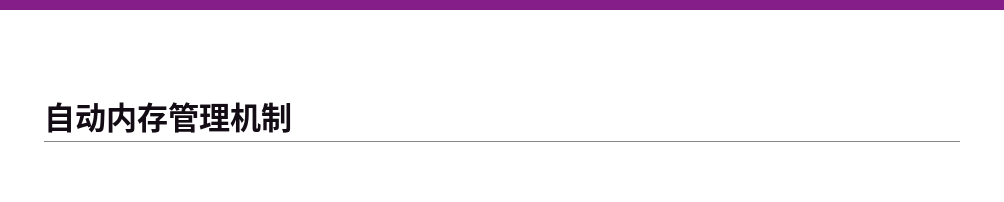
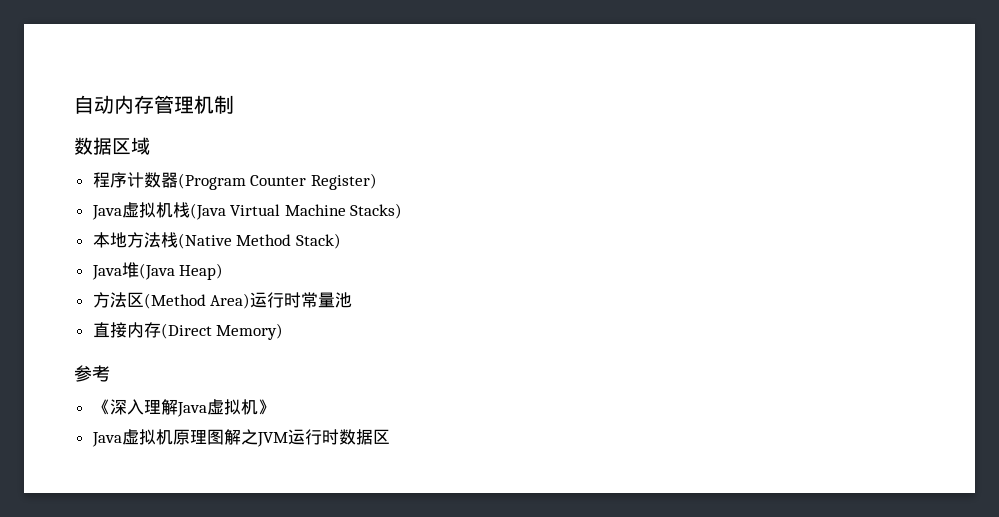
(292, 117) none -> [74,137,150,155] [92,172,377,190] [91,202,403,220] [92,232,341,249] [91,262,224,280] [92,292,353,309] [92,322,284,340] [74,365,110,382] [92,399,275,417] [91,429,390,447] // 数据区域 // 程序计数器(Program Counter Register) // Java虚拟机栈(Java Virtual Machine Stacks) // 本地方法栈(Native Method Stack) // Java堆(Java Heap) // 方法区(Method Area)运行时常量池 // 直接内存(Direct Memory) // 参考 // 《深入理解Java虚拟机》 // Java虚拟机原理图解之JVM运行时数据区

